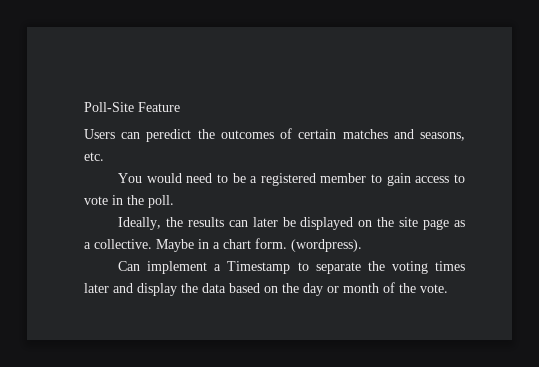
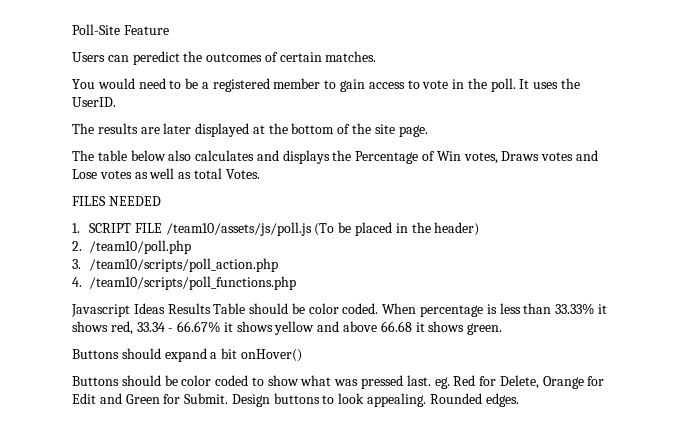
[342,129,466,141] [84,152,104,161] matches and seasons, etc. -> [325,51,377,62] matches.
[118,217,465,230] [84,238,362,252] [118,261,465,274] [84,282,448,296] // Ideally, the results can later be displayed on the site page as a collective. Maybe in a chart form. (wordpress). // Can implement a Timestamp to separate the voting times later and display the data based on the day or month of the vote. -> [519,78,581,89] [72,97,116,107] [72,123,428,137] [72,150,598,164] [72,168,260,179] [72,196,161,206] [72,222,480,236] [72,240,192,254] [72,258,279,272] [72,276,297,290] [71,303,607,317] [72,321,503,335] [72,348,302,362] [72,375,605,389] [72,393,519,407] It uses the UserID. // The results are later displayed at the bottom of the site page. // The table below also calculates and displays the Percentage of Win votes, Draws votes and Lose votes as well as total Votes. // FILES NEEDED // 1. SCRIPT FILE /team10/assets/js/poll.js (To be placed in the header) // 2. /team10/poll.php // 3. /team10/scripts/poll_action.php // 4. /team10/scripts/poll_functions.php // Javascript Ideas Results Table should be color coded. When percentage is less than 33.33% it shows red, 33.34 - 66.67% it shows yellow and above 66.68 it shows green. // Buttons should expand a bit onHover() // Buttons should be color coded to show what was pressed last. eg. Red for Delete, Orange for Edit and Green for Submit. Design buttons to look appealing. Rounded edges.

